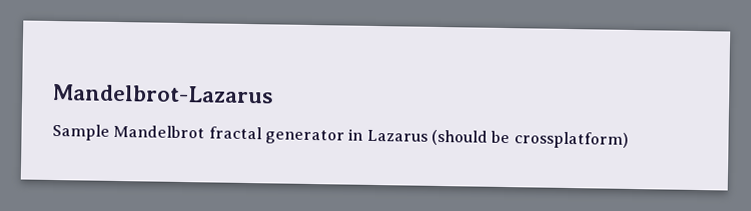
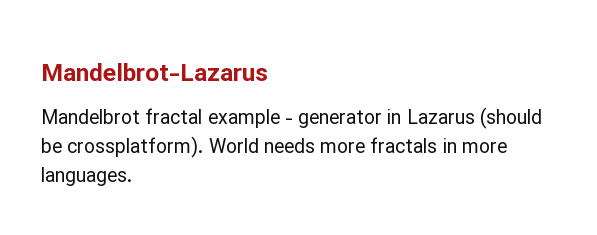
[52,123,110,141] Sample -> (268, 72) none
(262, 133) none -> [207,109,293,128] example -
[513,131,629,149] crossplatform) -> [67,136,507,158] [41,167,132,186] crossplatform). World needs more fractals in more languages.

